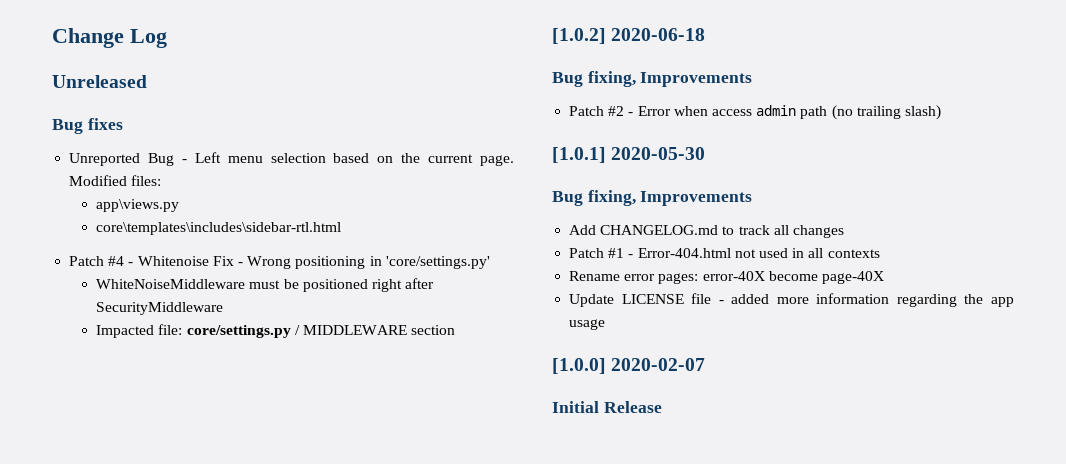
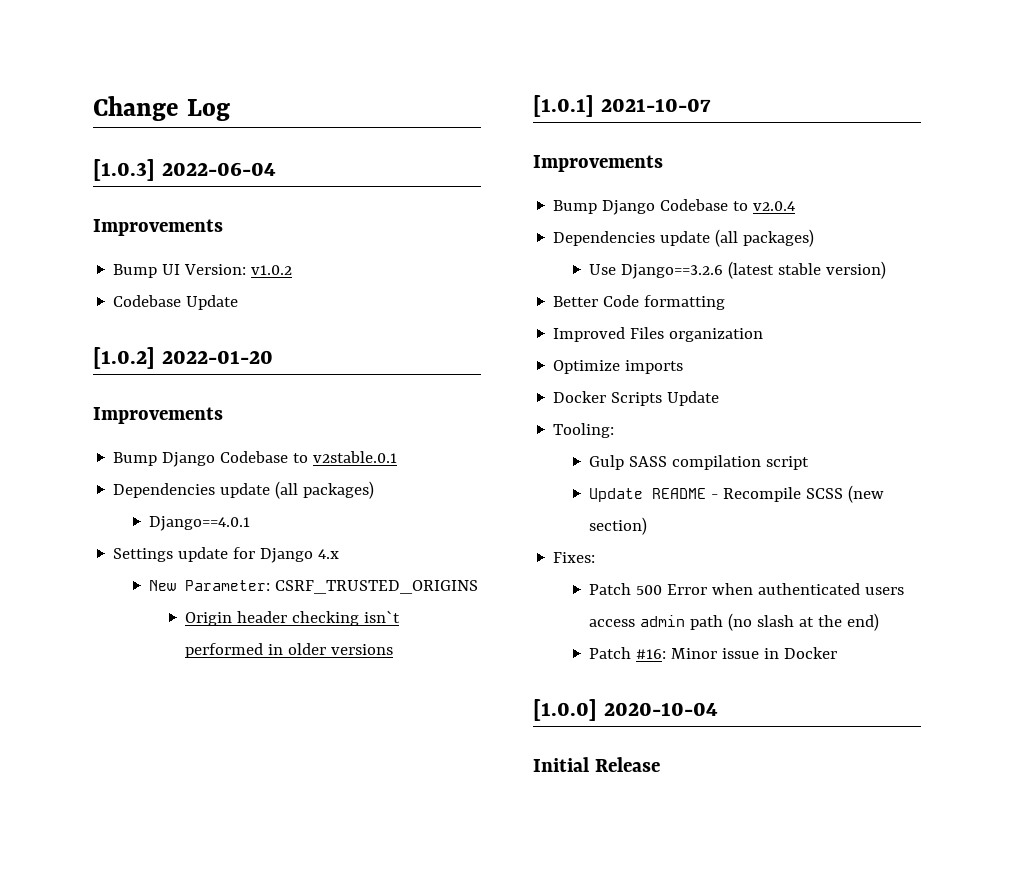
[52,75,147,88] [52,118,123,134] [69,152,514,166] [69,175,162,186] [96,199,180,212] [96,222,342,235] [69,256,490,269] [96,278,435,292] [96,302,224,315] [96,324,456,338] [552,28,706,44] [552,71,753,87] [569,105,941,120] [552,147,706,163] [552,190,753,206] [569,225,844,238] [569,248,880,258] [569,271,884,284] [569,293,1014,307] [569,319,606,330] Unreleased // Bug fixes // Unreported Bug - Left menu selection based on the current page. Modified files: // app\views.py // core\templates\includes\sidebar-rtl.html // Patch #4 - Whitenoise Fix - Wrong positioning in 'core/settings.py' // WhiteNoiseMiddleware must be positioned right after SecurityMiddleware // Impacted file: core/settings.py / MIDDLEWARE section // [1.0.2] 2020-06-18 // Bug fixing, Improvements // Patch #2 - Error when access admin path (no trailing slash) // [1.0.1] 2020-05-30 // Bug fixing, Improvements // Add CHANGELOG.md to track all changes // Patch #1 - Error-404.html not used in all contexts // Rename error pages: error-40X become page-40X // Update LICENSE file - added more information regarding the app usage -> [93,159,276,181] [93,219,223,236] [113,264,293,278] [113,295,239,310] [93,347,273,369] [93,407,223,424] [113,451,398,467] [113,481,375,499] [149,516,251,531] [113,547,340,563] [149,580,479,594] [185,610,401,626] [185,643,394,658] [533,95,711,117] [533,155,663,172] [553,199,796,215] [553,229,815,247] [589,261,887,279] [553,295,726,310] [553,327,764,342] [553,360,684,374] [553,391,720,406] [553,423,615,438] [589,455,810,470] [589,485,885,503] [589,517,648,535] [553,552,596,563] [589,583,905,595] [589,613,880,631] [589,647,838,659] [1.0.3] 2022-06-04 // Improvements // Bump UI Version: v1.0.2 // Codebase Update // [1.0.2] 2022-01-20 // Improvements // Bump Django Codebase to v2stable.0.1 // Dependencies update (all packages) // Django==4.0.1 // Settings update for Django 4.x // New Parameter: CSRF_TRUSTED_ORIGINS // Origin header checking isn`t performed in older versions // [1.0.1] 2021-10-07 // Improvements // Bump Django Codebase to v2.0.4 // Dependencies update (all packages) // Use Django==3.2.6 (latest stable version) // Better Code formatting // Improved Files organization // Optimize imports // Docker Scripts Update // Tooling: // Gulp SASS compilation script // Update README - Recompile SCSS (new section) // Fixes: // Patch 500 Error when authenticated users access admin path (no slash at the end) // Patch #16: Minor issue in Docker
[611,358,706,371] 2020-02-07 -> [603,702,718,716] 2020-10-04

